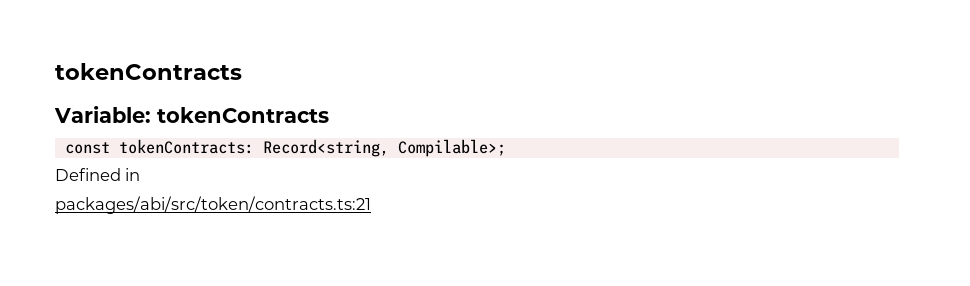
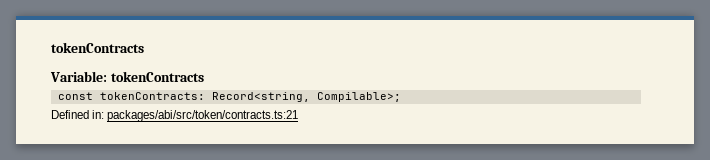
[125,168,141,181] in // -> [92,110,105,119] in:

